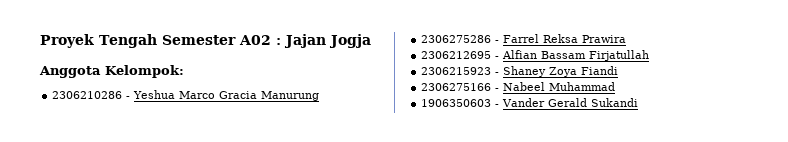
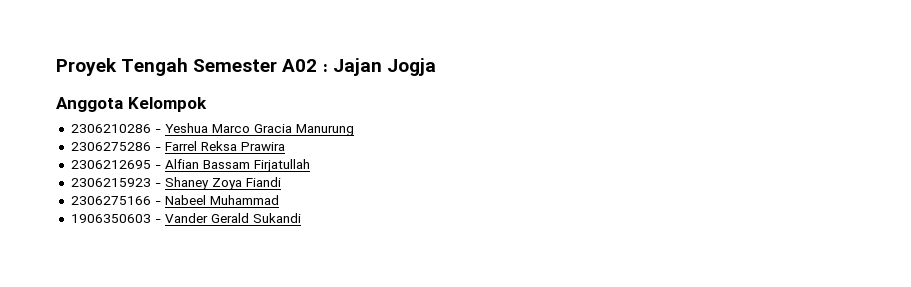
[105,65,184,78] Kelompok: -> [127,97,207,112] Kelompok

